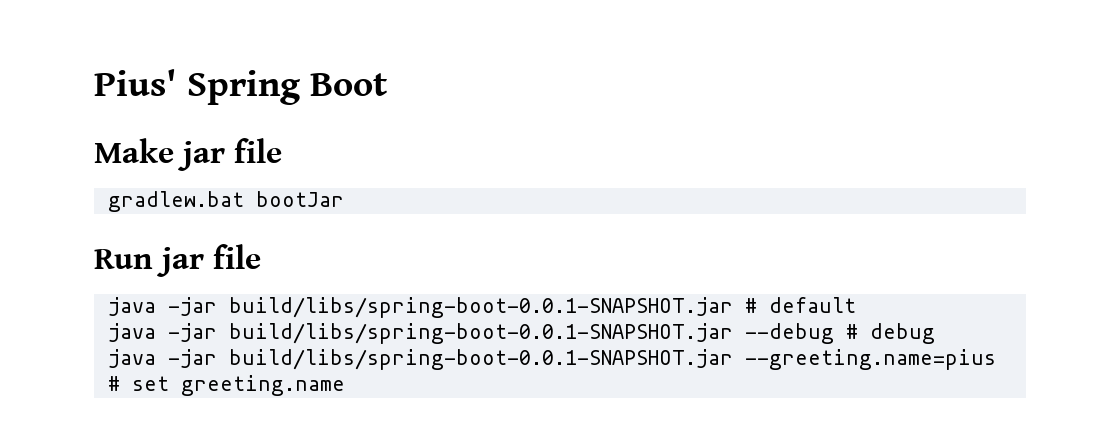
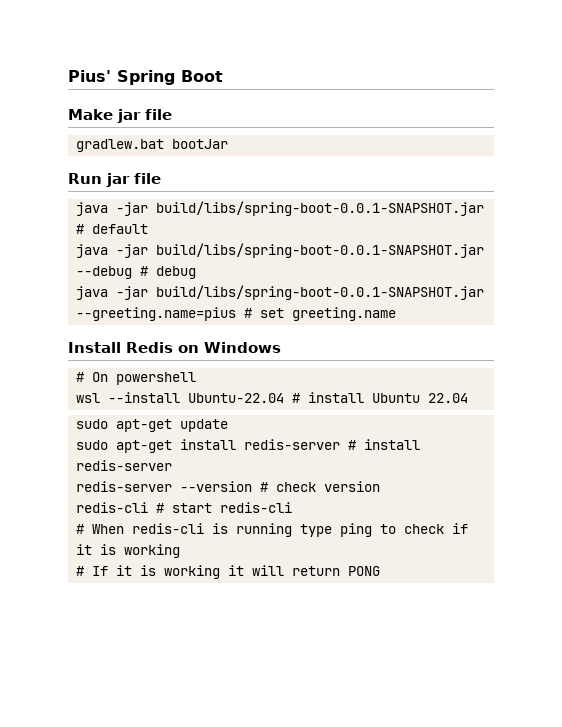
(346, 385) none -> [68,342,281,353] [76,372,197,385] [76,392,469,403] [76,419,229,432] [76,439,421,453] [76,460,173,471] [76,481,381,492] [76,502,293,513] [76,523,469,537] [76,544,181,558] [76,565,381,579] // Install Redis on Windows // # On powershell // wsl --install Ubuntu-22.04 # install Ubuntu 22.04 // sudo apt-get update // sudo apt-get install redis-server # install redis-server // redis-server --version # check version // redis-cli # start redis-cli // # When redis-cli is running type ping to check if it is working // # If it is working it will return PONG

